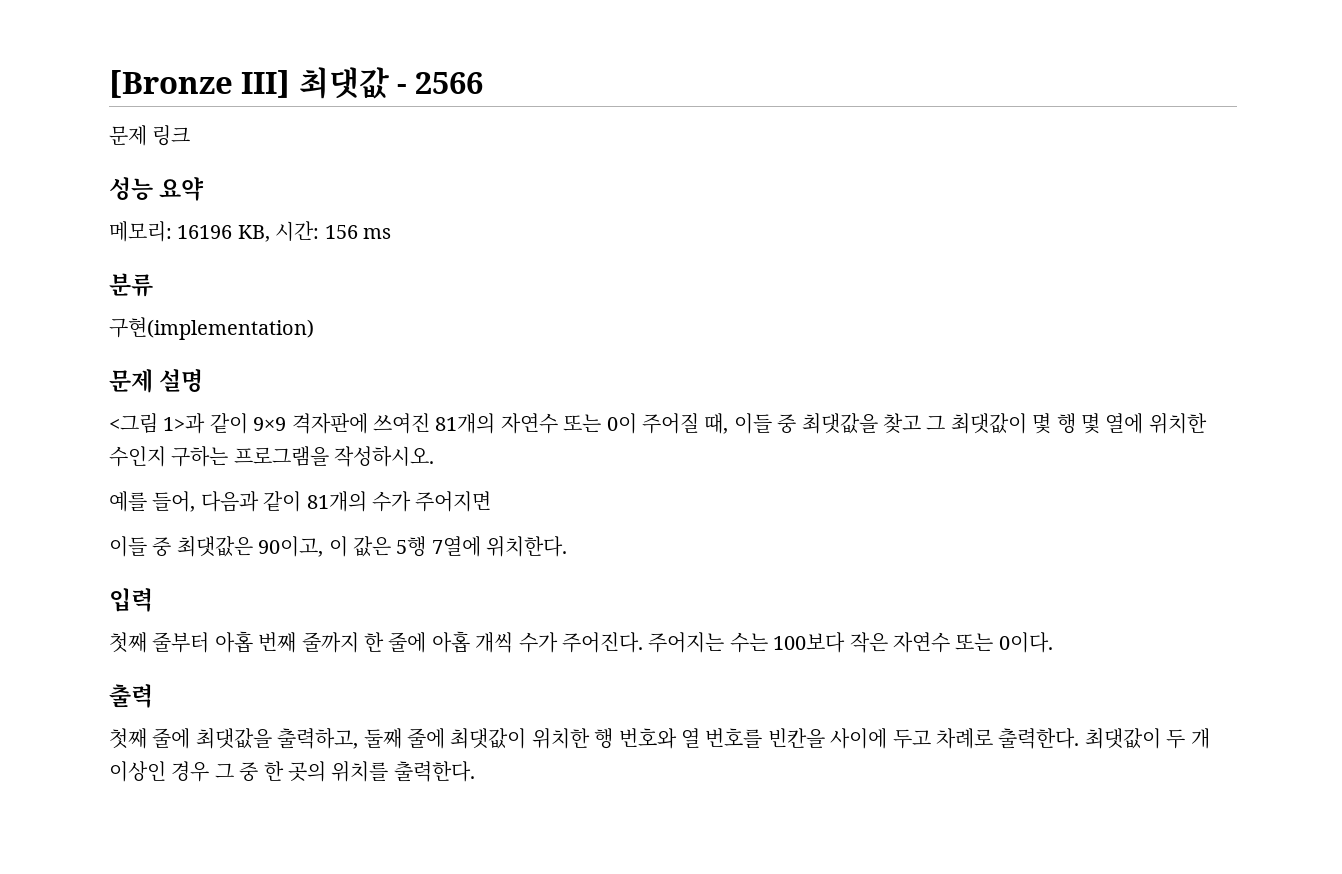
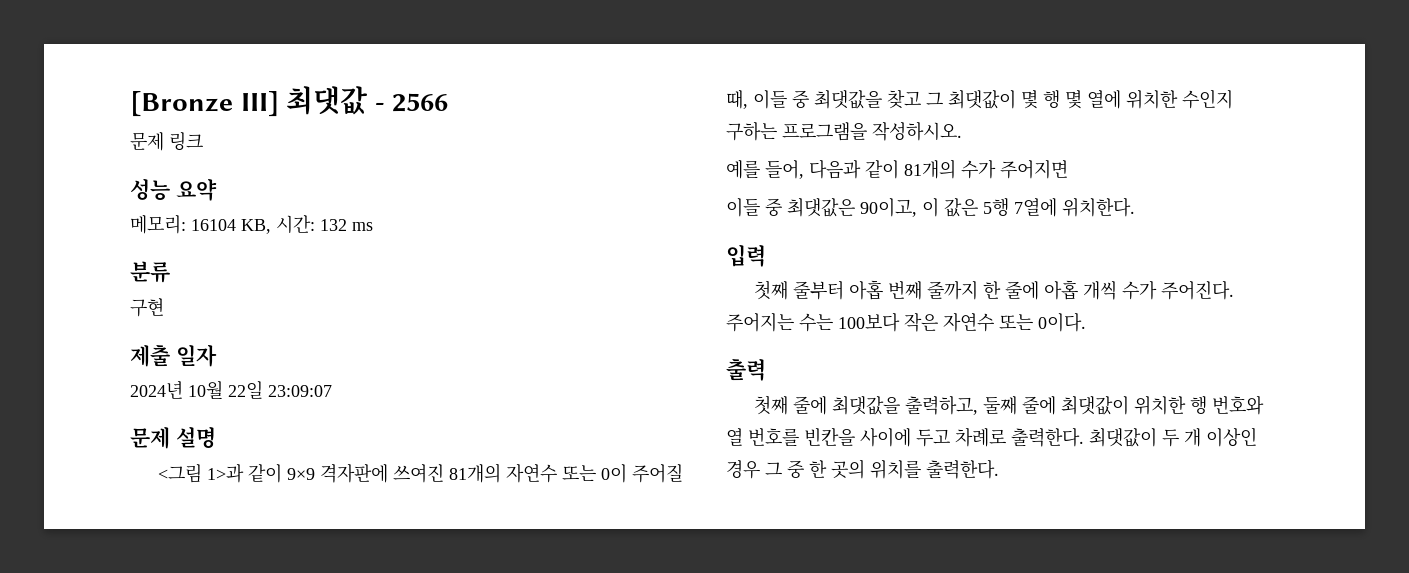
[177,225,233,239] 16196 -> [191,219,236,231] 16104
[324,225,358,239] 156 -> [320,219,347,231] 132
[109,317,314,340] 구현(implementation) -> [130,298,164,317] [130,344,217,367] [130,380,332,399] 구현 // 제출 일자 // 2024년 10월 22일 23:09:07

